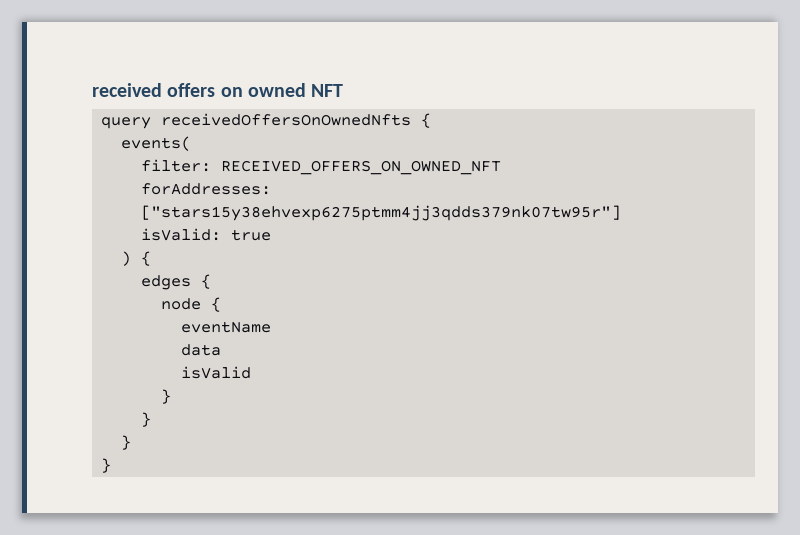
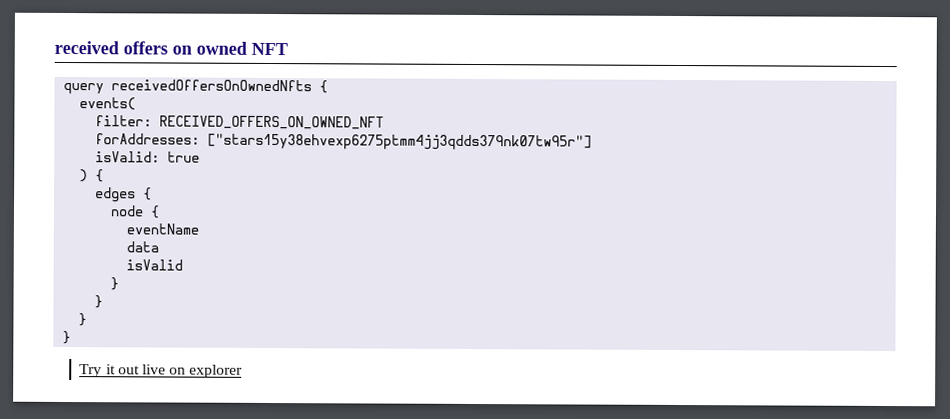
(111, 465) none -> [79,364,244,378] // Try it out live on explorer

